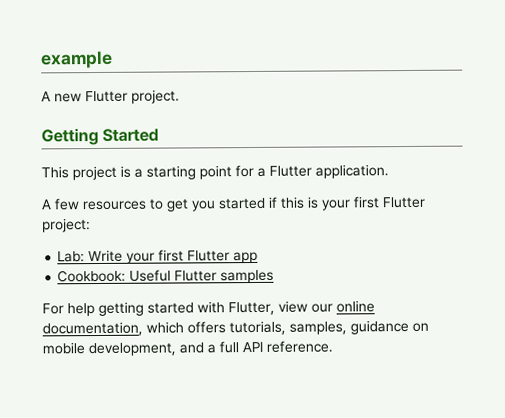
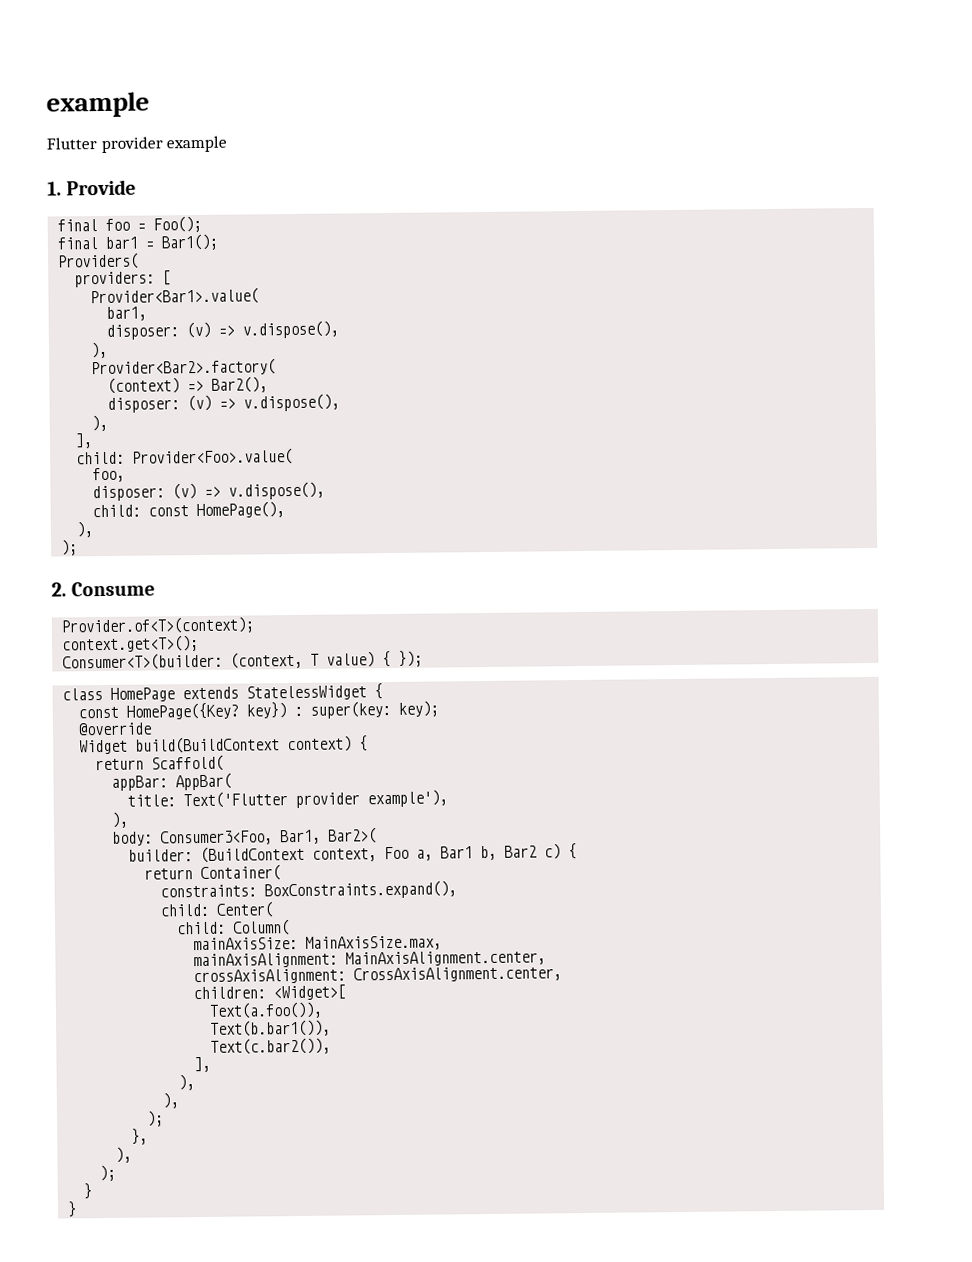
[40,50,113,69] [41,89,180,104] [41,127,160,146] [41,164,389,181] [41,196,425,212] [42,218,91,233] [57,249,259,264] [57,269,275,284] [42,300,375,317] [42,319,429,337] [42,340,333,357] example // A new Flutter project. // Getting Started // This project is a starting point for a Flutter application. // A few resources to get you started if this is your first Flutter project: // Lab: Write your first Flutter app // Cookbook: Useful Flutter samples // For help getting started with Flutter, view our online documentation, which offers tutorials, samples, guidance on mobile development, and a full API reference. -> [46,91,150,118] [46,135,228,154] [47,179,137,196] [57,215,203,233] [57,233,219,251] [58,252,140,270] [74,270,172,288] [90,287,260,306] [106,306,148,321] [106,320,340,340] [90,341,109,359] [91,358,277,377] [107,376,269,394] [107,393,341,413] [91,414,109,432] [75,433,94,449] [76,448,294,466] [92,467,126,483] [92,481,326,502] [92,501,286,519] [76,521,94,538] [61,539,79,556] [51,581,156,597] [61,616,256,635] [62,635,200,653] [62,650,424,671] [62,683,384,702] [78,700,440,720] [78,722,153,736] [79,735,369,755] [95,754,225,772] [111,772,233,791] [127,789,449,809] [111,811,130,828] [112,827,378,846] [128,843,578,864] [144,864,282,882] [160,880,458,900] [160,901,274,918] [177,919,291,936] [193,935,443,951] [193,950,547,969] [193,966,563,985] [193,984,347,1001] [209,1001,324,1019] [210,1019,332,1037] [210,1037,332,1055] [194,1056,212,1073] [178,1074,196,1091] [162,1092,180,1109] [147,1110,165,1127] [131,1128,149,1145] [115,1146,133,1163] [99,1164,117,1182] [83,1183,93,1200] [67,1201,78,1218] example // Flutter provider example // 1. Provide // final foo = Foo(); // final bar1 = Bar1(); // Providers( // providers: [ // Provider<Bar1>.value( // bar1, // disposer: (v) => v.dispose(), // ), // Provider<Bar2>.factory( // (context) => Bar2(), // disposer: (v) => v.dispose(), // ), // ], // child: Provider<Foo>.value( // foo, // disposer: (v) => v.dispose(), // child: const HomePage(), // ), // ); // 2. Consume // Provider.of<T>(context); // context.get<T>(); // Consumer<T>(builder: (context, T value) { }); // class HomePage extends StatelessWidget { // const HomePage({Key? key}) : super(key: key); // @override // Widget build(BuildContext context) { // return Scaffold( // appBar: AppBar( // title: Text('Flutter provider example'), // ), // body: Consumer3<Foo, Bar1, Bar2>( // builder: (BuildContext context, Foo a, Bar1 b, Bar2 c) { // return Container( // constraints: BoxConstraints.expand(), // child: Center( // child: Column( // mainAxisSize: MainAxisSize.max, // mainAxisAlignment: MainAxisAlignment.center, // crossAxisAlignment: CrossAxisAlignment.center, // children: <Widget>[ // Text(a.foo()), // Text(b.bar1()), // Text(c.bar2()), // ], // ), // ), // ); // }, // ), // ); // } // }

